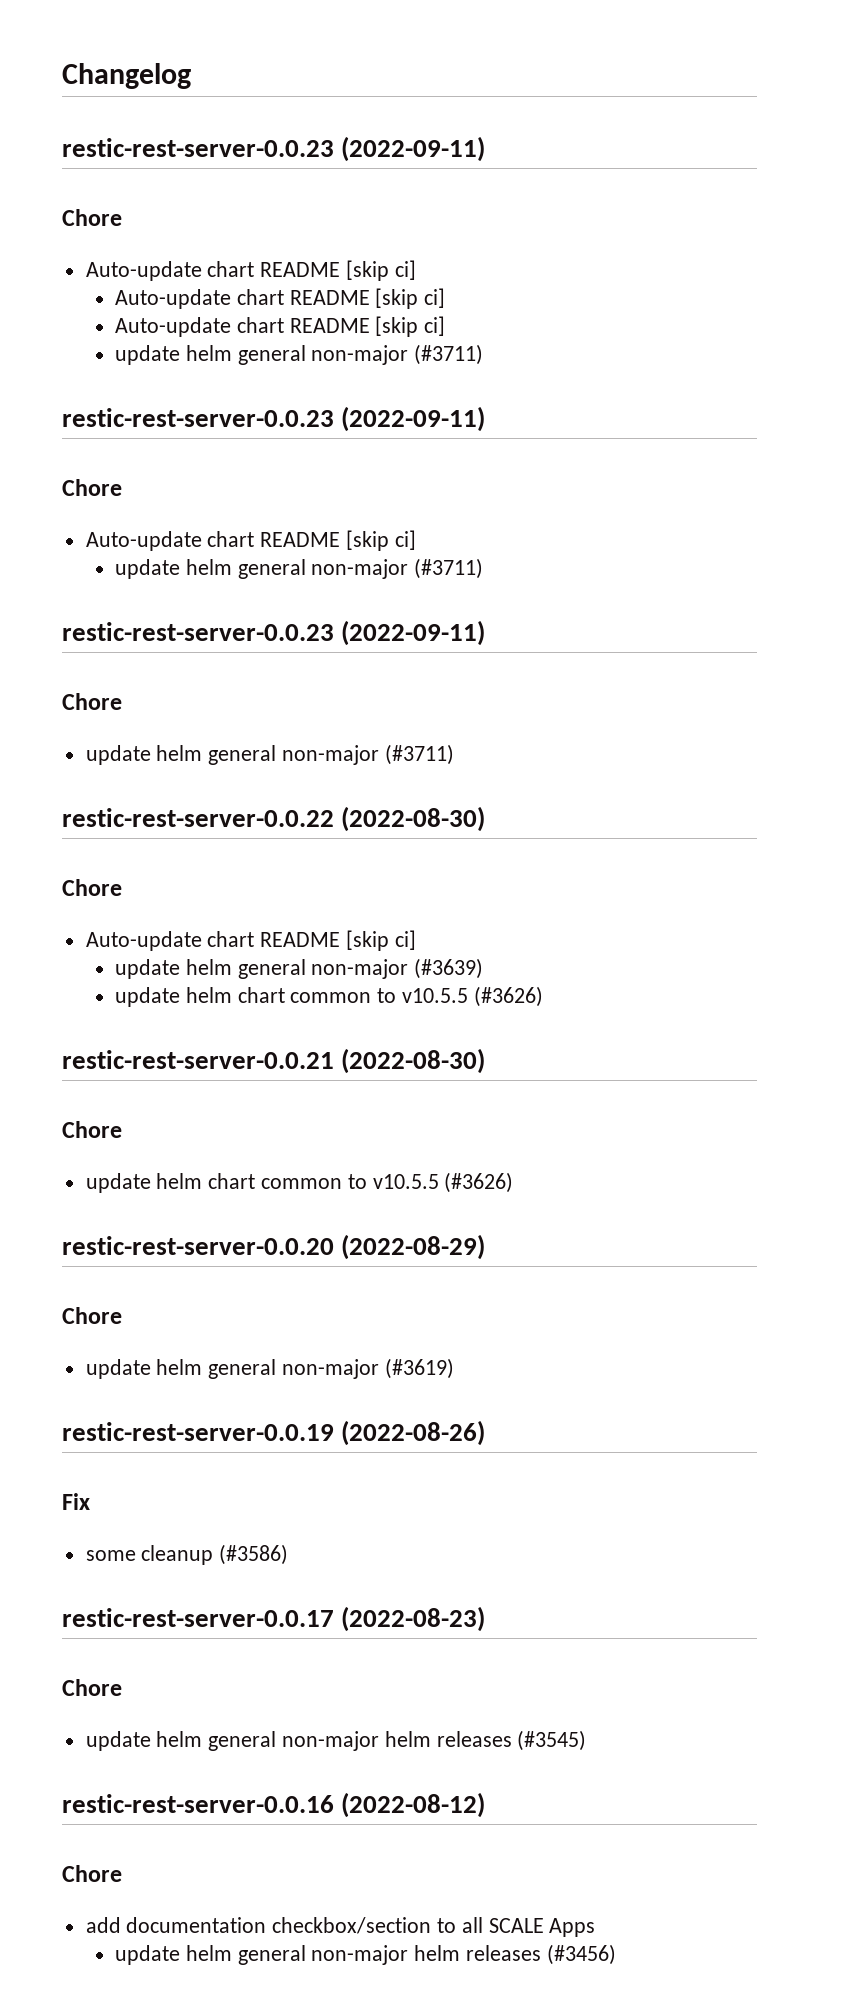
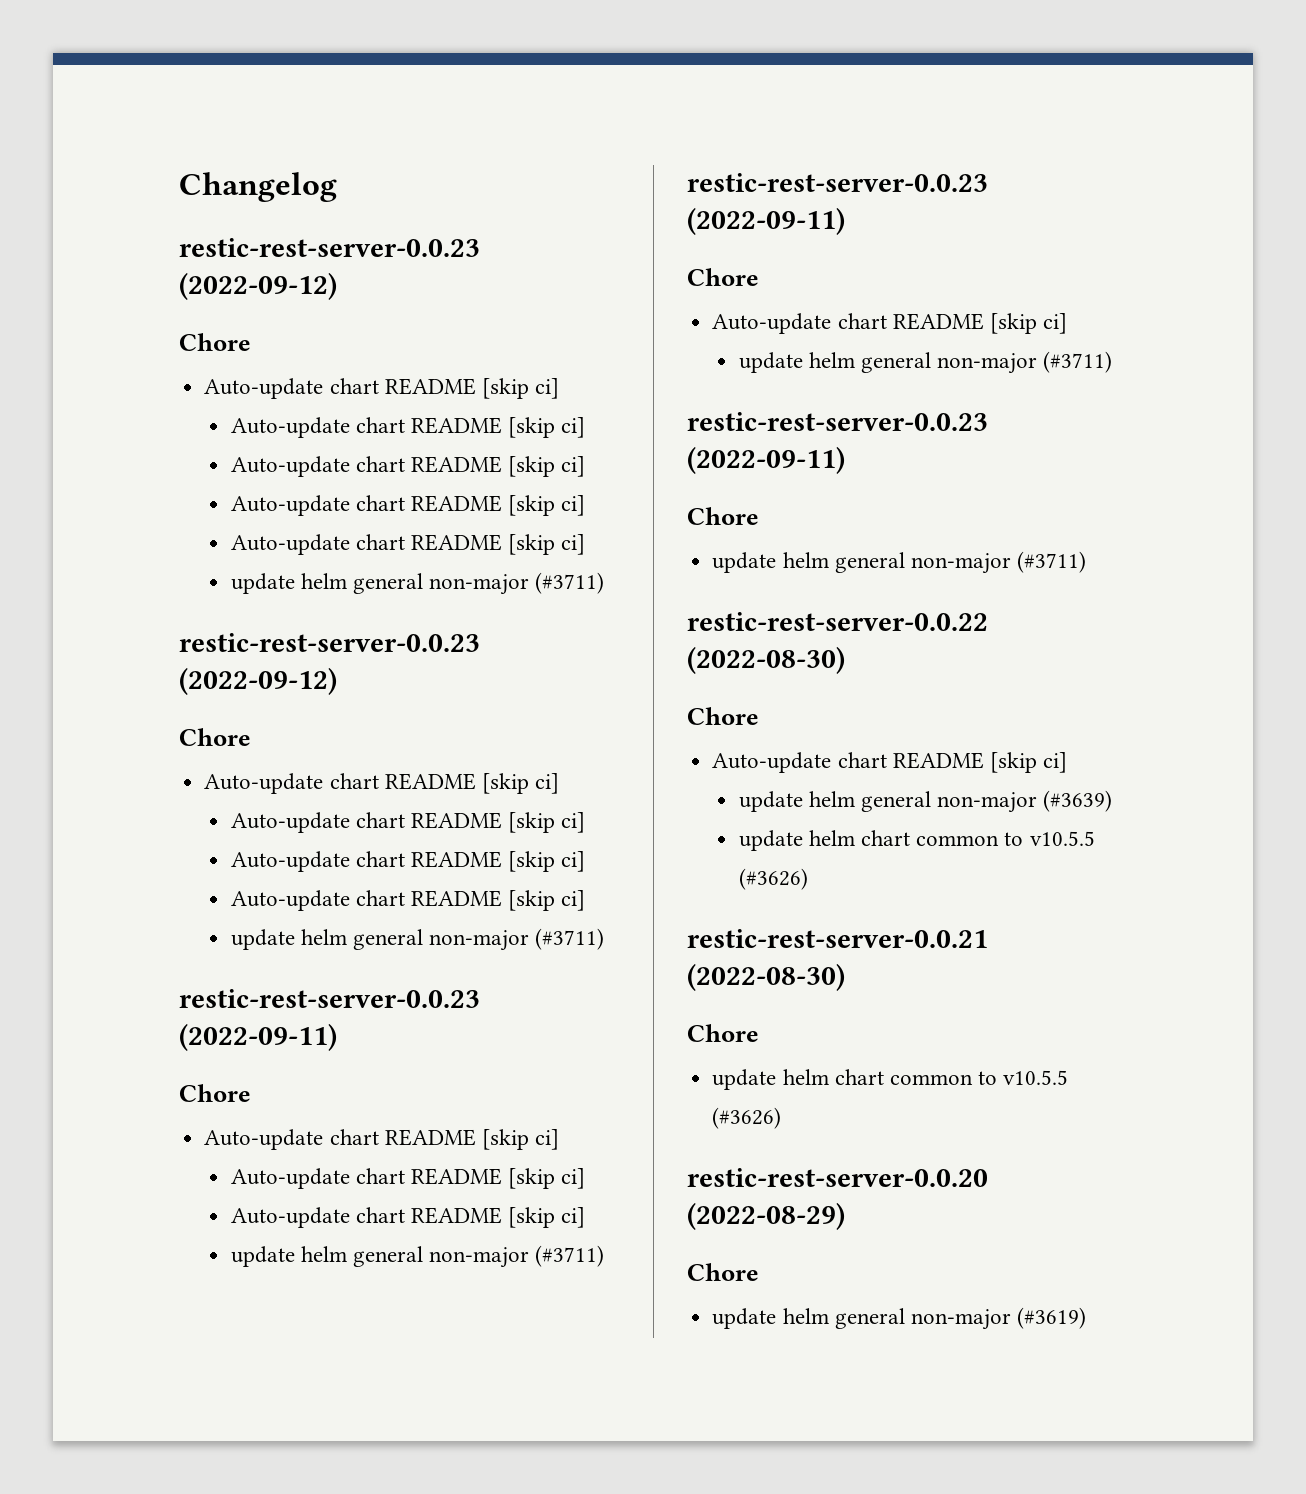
(191, 76) none -> [179,238,480,257] [179,272,337,300] [179,333,251,351] [204,378,560,399] [230,417,586,438] [230,456,586,477] [230,495,586,516] [230,534,586,555] [230,572,605,595] [179,633,480,652] [179,667,337,695] [179,728,251,746] [204,773,560,794] [230,812,586,833] [230,851,586,872] [230,890,586,911] [230,928,605,951] // restic-rest-server-0.0.23 (2022-09-12) // Chore // Auto-update chart README [skip ci] // Auto-update chart README [skip ci] // Auto-update chart README [skip ci] // Auto-update chart README [skip ci] // Auto-update chart README [skip ci] // update helm general non-major (#3711) // restic-rest-server-0.0.23 (2022-09-12) // Chore // Auto-update chart README [skip ci] // Auto-update chart README [skip ci] // Auto-update chart README [skip ci] // Auto-update chart README [skip ci] // update helm general non-major (#3711)
[62,1420,486,1446] [62,1493,90,1510] [85,1544,289,1565] [62,1606,486,1632] [62,1679,122,1696] [85,1730,587,1751] [62,1792,486,1818] [62,1865,122,1882] [85,1917,596,1937] [115,1944,616,1965] // restic-rest-server-0.0.19 (2022-08-26) // Fix // some cleanup (#3586) // restic-rest-server-0.0.17 (2022-08-23) // Chore // update helm general non-major helm releases (#3545) // restic-rest-server-0.0.16 (2022-08-12) // Chore // add documentation checkbox/section to all SCALE Apps // update helm general non-major helm releases (#3456) -> (1087, 1318) none

